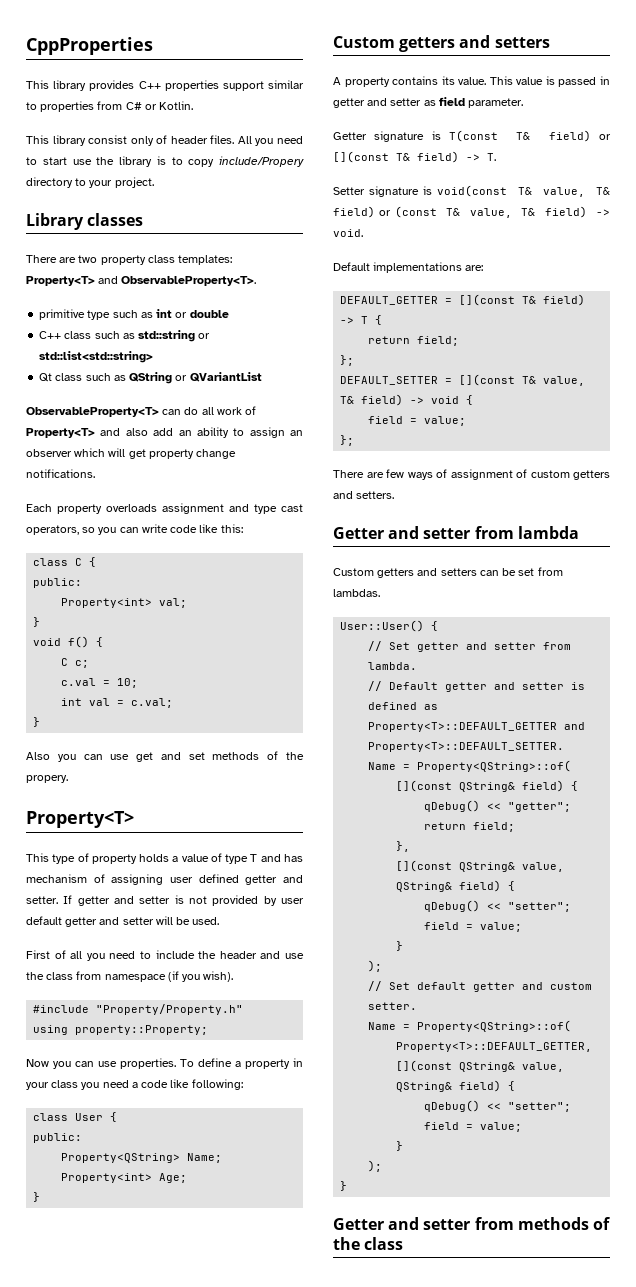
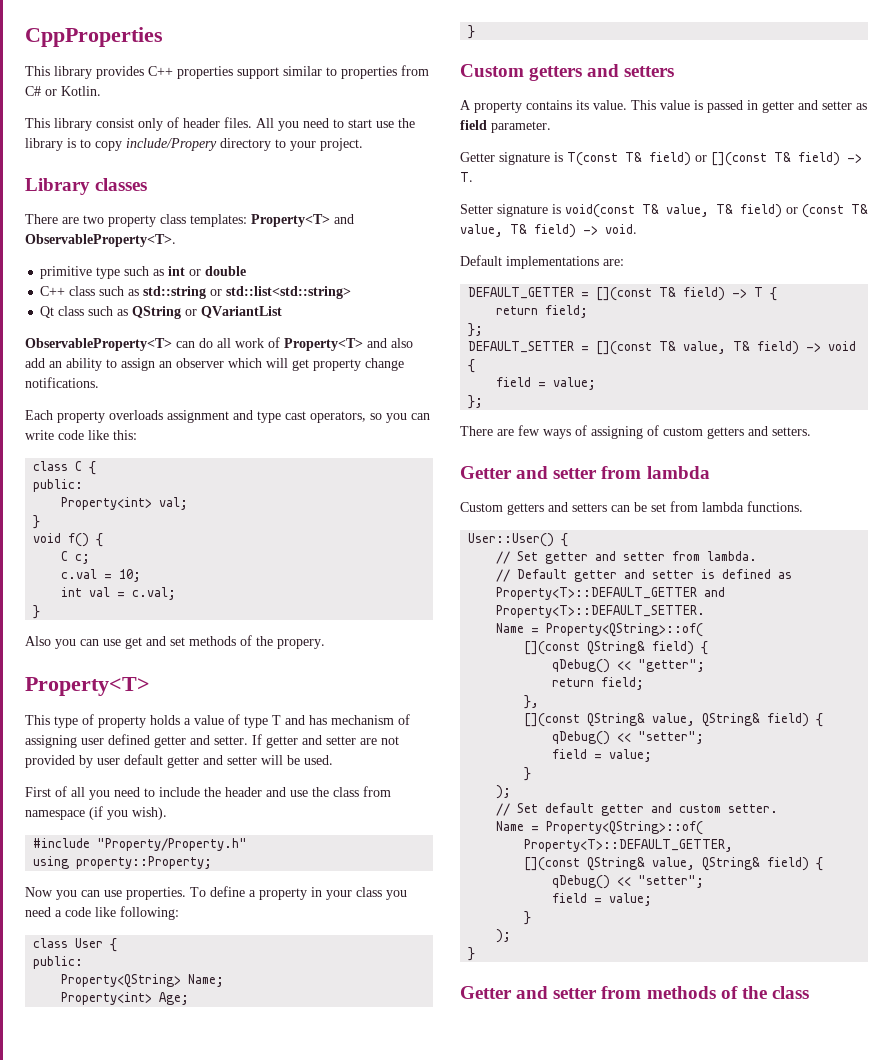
[174,895,184,904] is -> [360,738,377,745] are
[450,469,513,480] assignment -> [591,426,643,439] assigning
[333,589,380,597] lambdas. -> [702,501,803,512] lambda functions.

